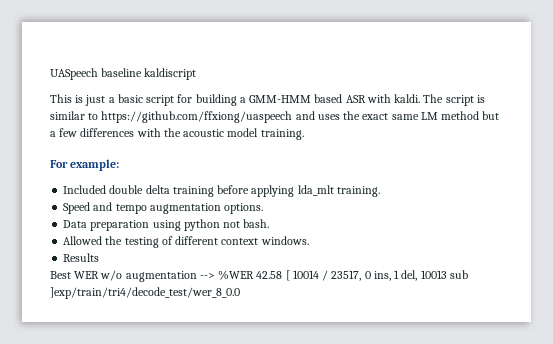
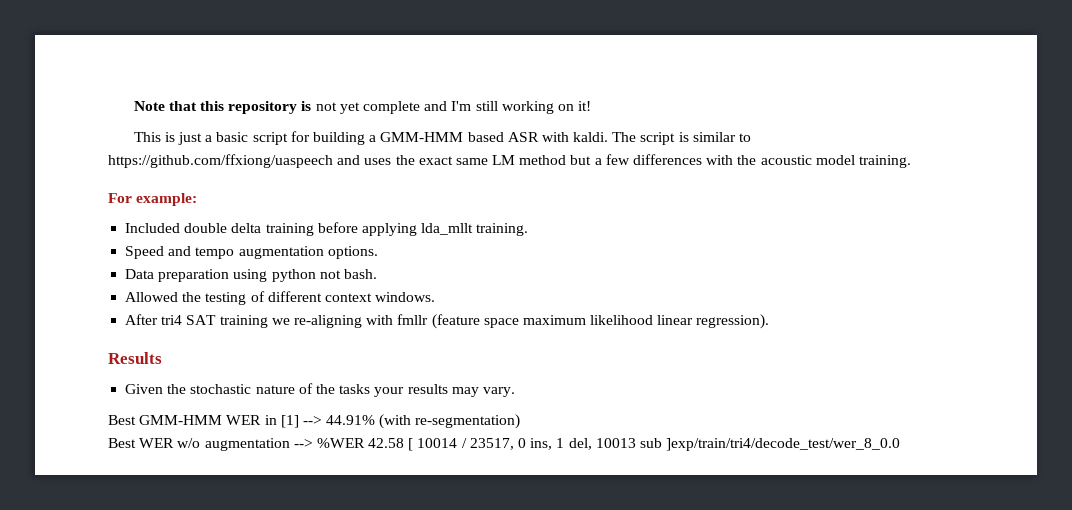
[50,68,197,80] UASpeech baseline kaldiscript -> [133,101,592,114] Note that this repository is not yet complete and I'm still working on it!
[297,185,334,196] lda_mlt -> [421,223,474,235] lda_mllt
[63,253,100,262] Results -> [125,314,770,329] [108,352,162,364] [125,383,515,397] [108,414,521,429] After tri4 SAT training we re-aligning with fmllr (feature space maximum likelihood linear regression). // Results // Given the stochastic nature of the tasks your results may vary. // Best GMM-HMM WER in [1] --> 44.91% (with re-segmentation)

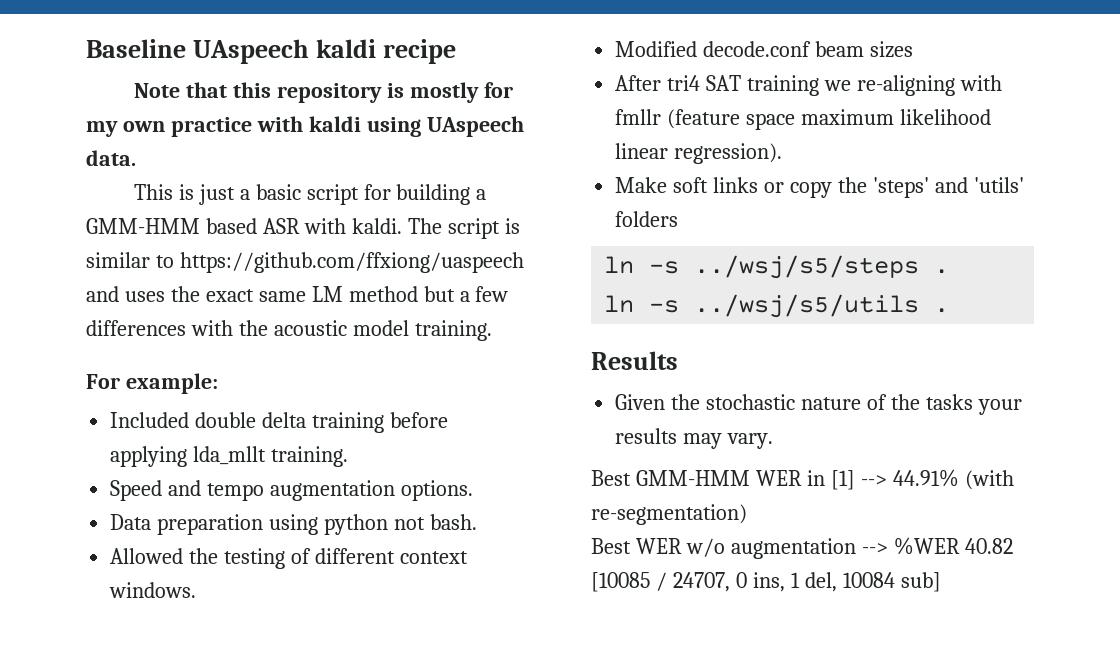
(133, 106) none -> [86,39,456,64] Baseline UAspeech kaldi recipe //
[315,101,592,114] not yet complete and I'm still working on it! -> [409,82,513,103] [86,116,524,137] [86,150,136,166] mostly for my own practice with kaldi using UAspeech data.
(436, 297) none -> [615,41,914,58] // Modified decode.conf beam sizes
(770, 321) none -> [615,177,1024,198] [615,211,679,227] [604,255,950,279] [604,294,950,318] // Make soft links or copy the 'steps' and 'utils' folders // ln -s ../wsj/s5/steps . // ln -s ../wsj/s5/utils .
[368,438,514,451] 42.58 [ 10014 / 23517, -> [964,538,1013,554] [591,572,730,592] 40.82 [10085 / 24707,
[595,438,901,451] 10013 sub ]exp/train/tri4/decode_test/wer_8_0.0 -> [842,572,941,592] 10084 sub]

